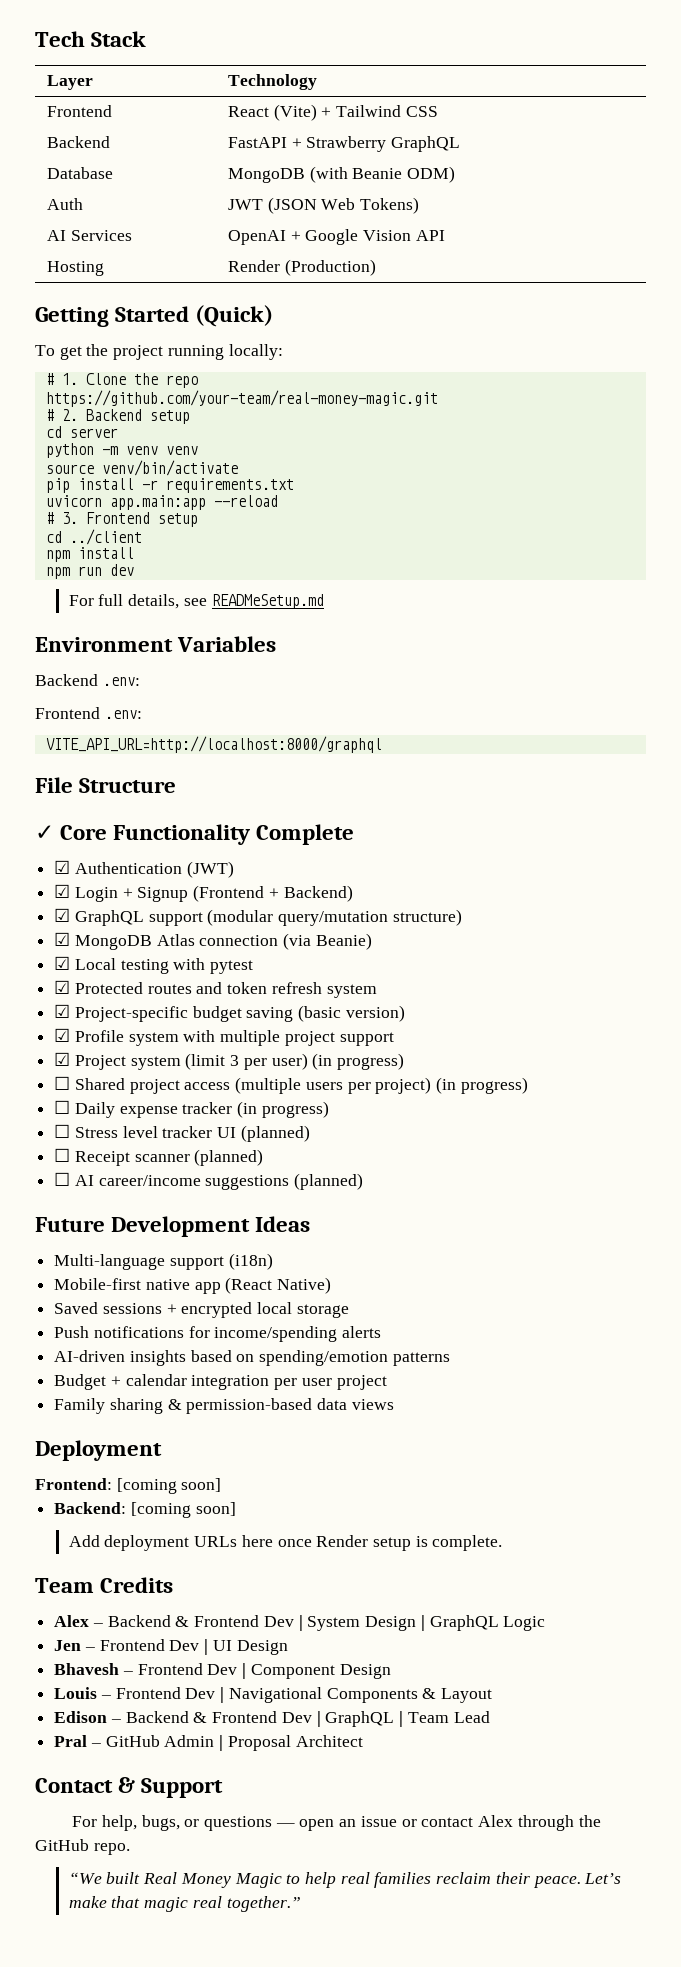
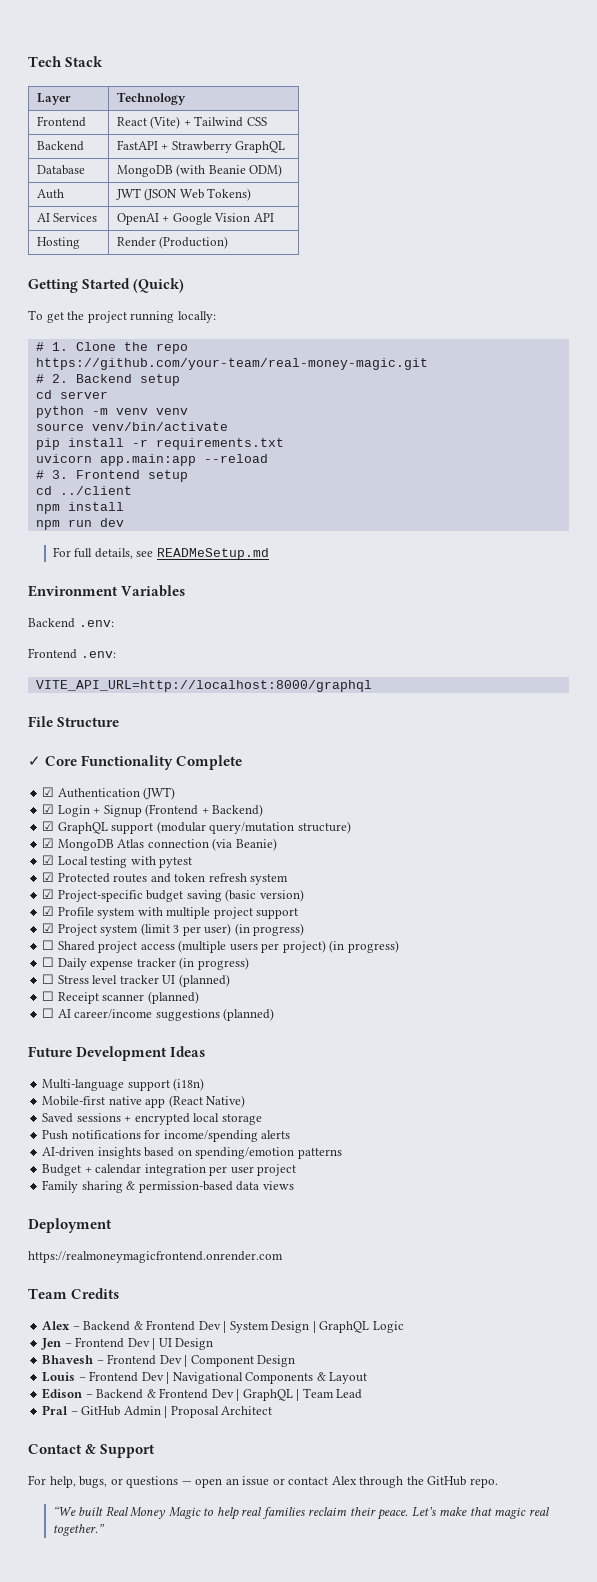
[35,1478,222,1494] [54,1502,236,1518] [68,1535,503,1551] Frontend: [coming soon] // Backend: [coming soon] // Add deployment URLs here once Render setup is complete. -> [28,1251,283,1263] https://realmoneymagicfrontend.onrender.com

